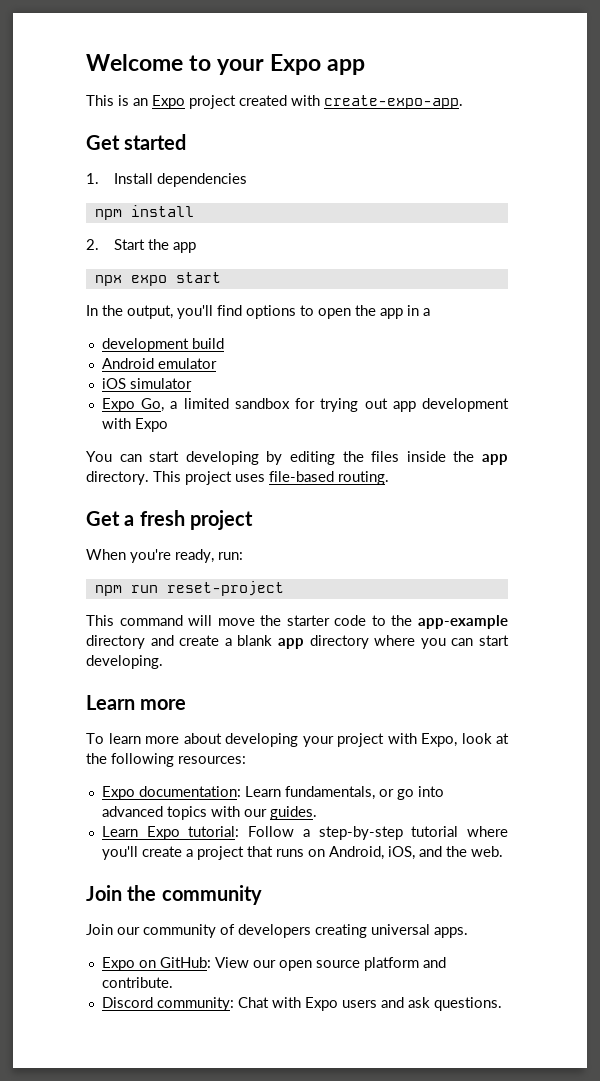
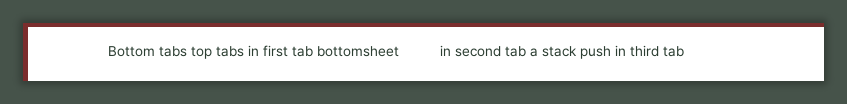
[86,54,366,75] [86,95,463,109] [86,134,187,150] [86,173,247,187] [94,205,194,220] [86,239,196,253] [94,272,221,286] [86,305,430,319] [101,338,224,352] [101,358,217,369] [101,378,192,389] [101,398,509,412] [101,418,168,432] [86,451,509,465] [86,471,389,485] [86,510,253,530] [86,549,243,563] [94,581,284,596] [86,615,508,629] [86,635,510,649] [86,655,163,669] [86,695,187,710] [86,733,509,747] [86,753,246,767] [101,786,444,800] [101,806,317,820] [101,826,508,840] [101,846,503,860] [86,885,262,905] [86,924,468,938] [101,957,446,971] [101,977,173,988] [101,997,502,1011] Welcome to your Expo app // This is an Expo project created with create-expo-app. // Get started // 1. Install dependencies // npm install // 2. Start the app // npx expo start // In the output, you'll find options to open the app in a // development build // Android emulator // iOS simulator // Expo Go, a limited sandbox for trying out app development with Expo // You can start developing by editing the files inside the app directory. This project uses file-based routing. // Get a fresh project // When you're ready, run: // npm run reset-project // This command will move the starter code to the app-example directory and create a blank app directory where you can start developing. // Learn more // To learn more about developing your project with Expo, look at the following resources: // Expo documentation: Learn fundamentals, or go into advanced topics with our guides. // Learn Expo tutorial: Follow a step-by-step tutorial where you'll create a project that runs on Android, iOS, and the web. // Join the community // Join our community of developers creating universal apps. // Expo on GitHub: View our open source platform and contribute. // Discord community: Chat with Expo users and ask questions. -> [107,45,684,59] Bottom tabs top tabs in first tab bottomsheet in second tab a stack push in third tab

